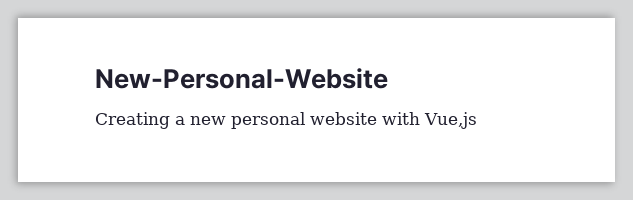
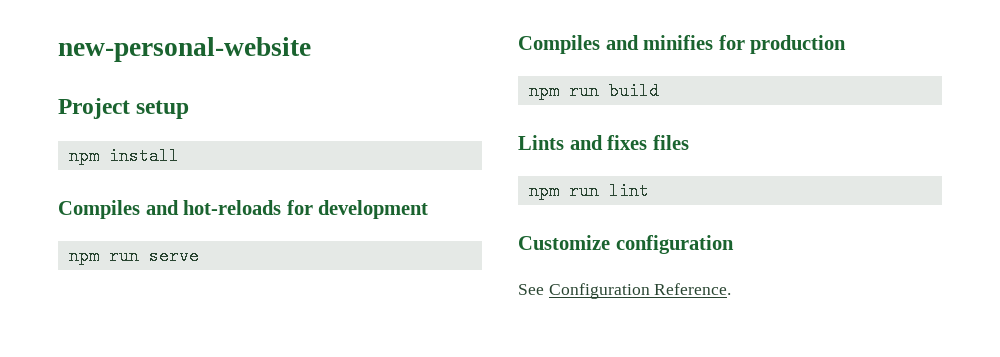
[95,68,388,89] [95,112,477,129] New-Personal-Website // Creating a new personal website with Vue,js -> [58,37,311,62] [58,98,190,119] [68,147,179,165] [58,200,429,219] [68,247,199,265] [518,35,847,54] [528,82,659,100] [518,135,689,150] [528,182,649,200] [518,235,734,254] [518,283,732,299] new-personal-website // Project setup // npm install // Compiles and hot-reloads for development // npm run serve // Compiles and minifies for production // npm run build // Lints and fixes files // npm run lint // Customize configuration // See Configuration Reference.

